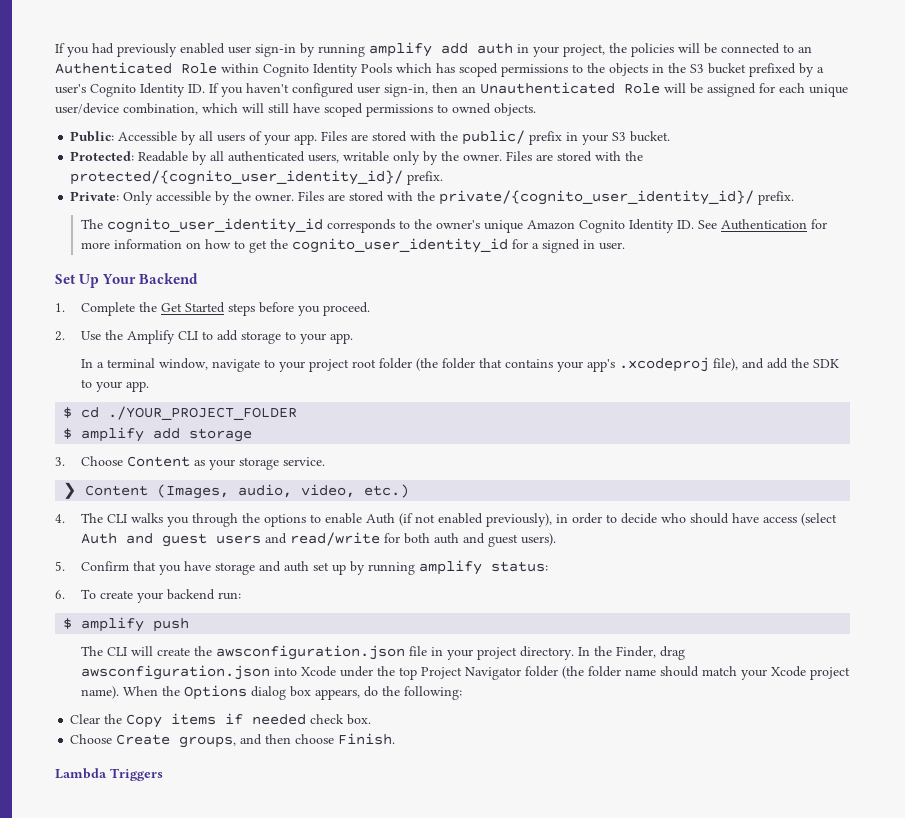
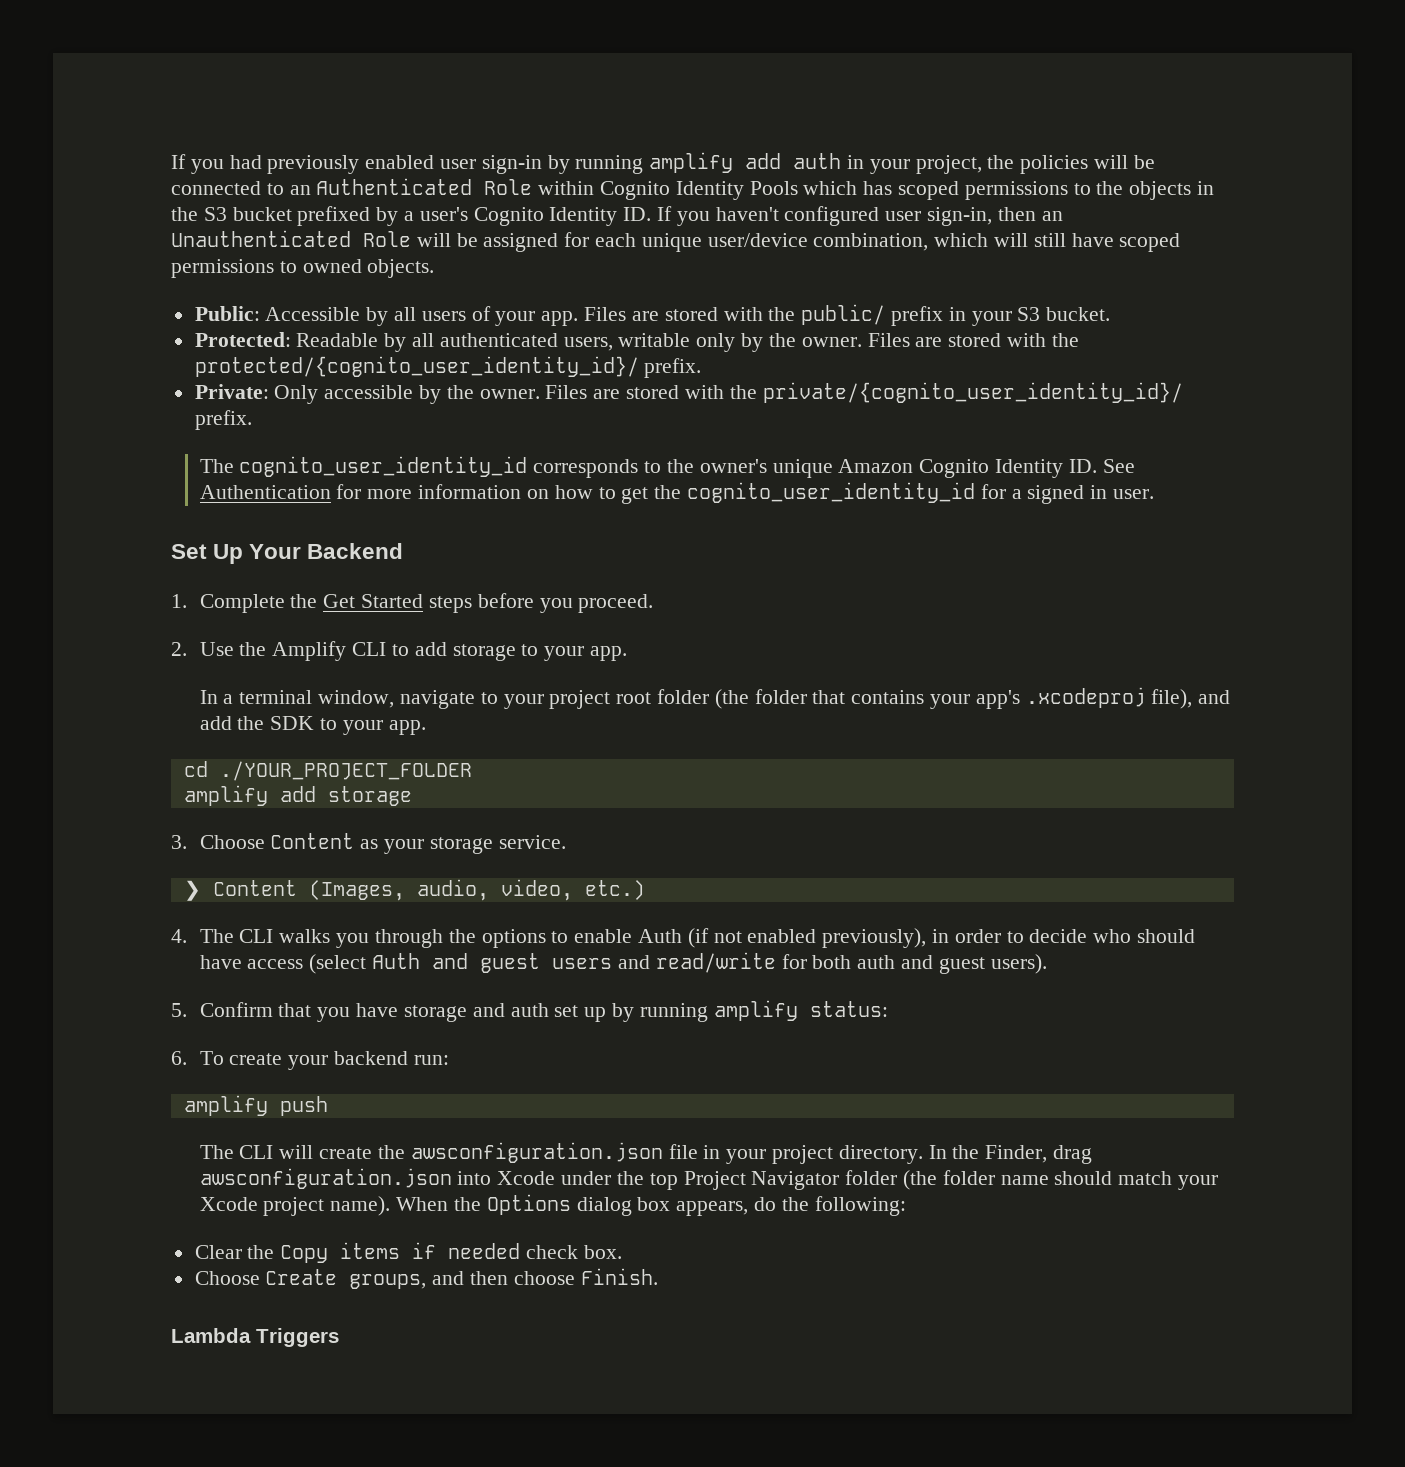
[63,407,73,418] $ -> (426, 727) none
[63,428,73,439] $ -> (472, 771) none
[63,618,73,629] $ -> (449, 1060) none

